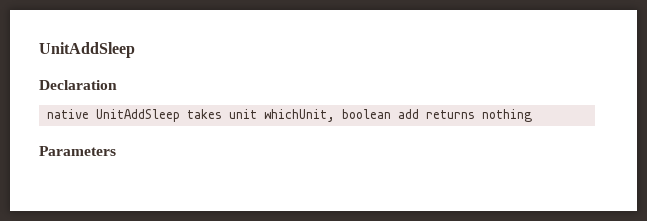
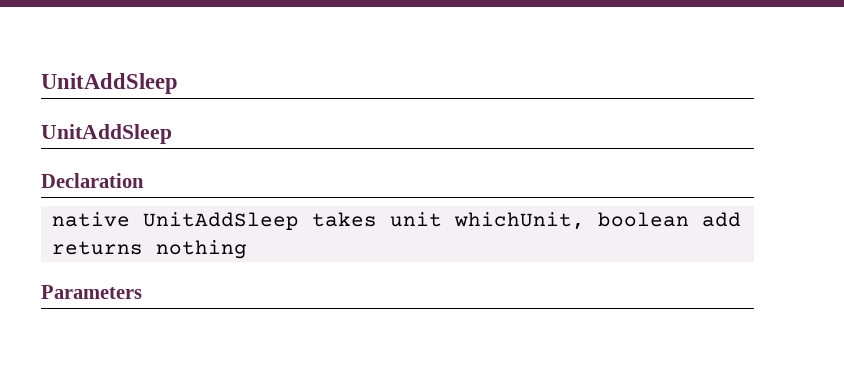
[39,42,135,58] UnitAddSleep -> [41,73,178,94] [41,124,172,144] UnitAddSleep // UnitAddSleep

